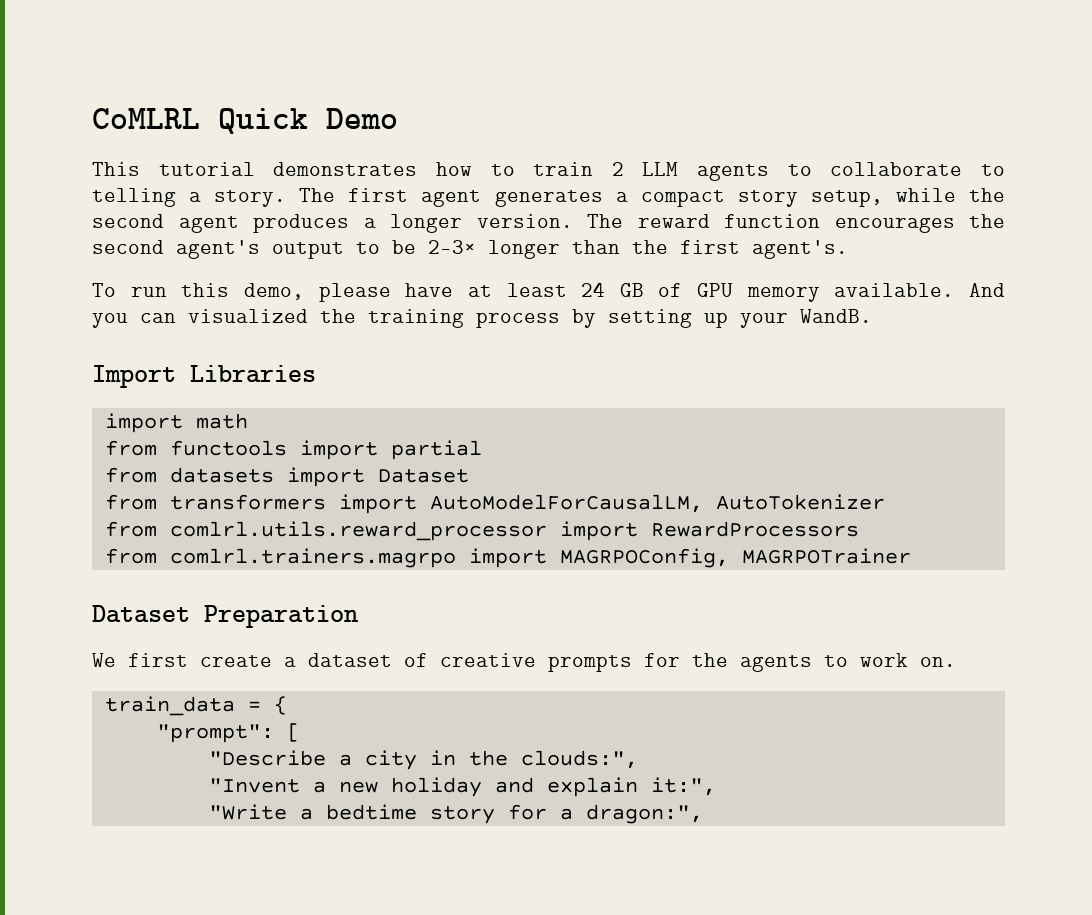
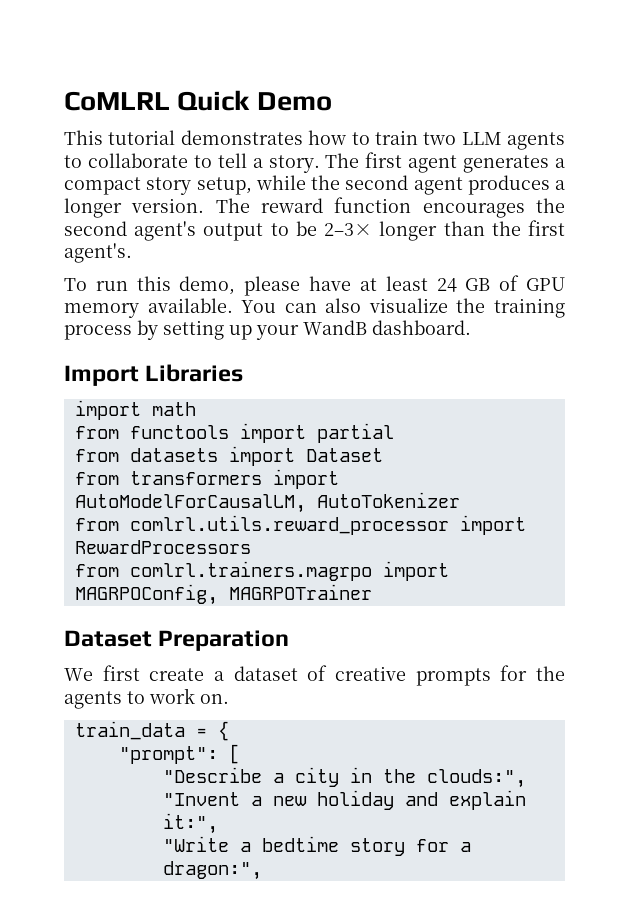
[611,162,624,176] 2 -> [423,132,457,145] two
[92,188,176,207] telling -> [217,153,247,168] tell
[968,283,1005,297] [92,309,308,328] And you can visualized -> [241,298,448,313] You can also visualize
[800,309,872,324] WandB. -> [303,320,471,335] WandB dashboard.

